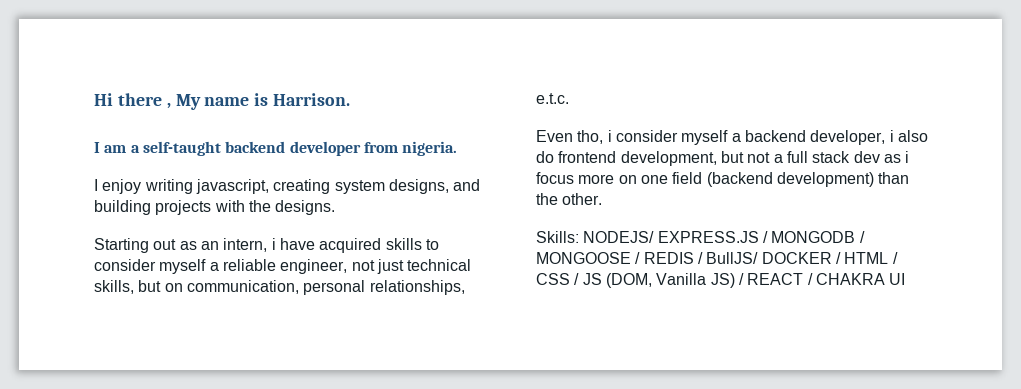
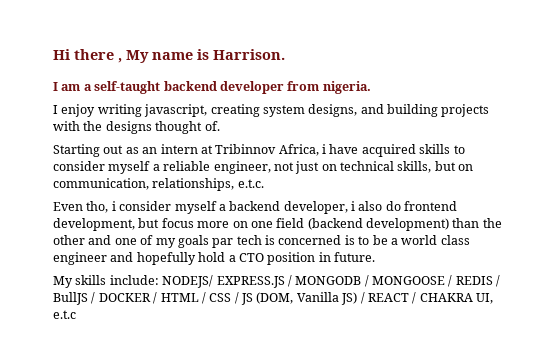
[275,200,336,215] designs. -> [105,121,220,134] designs thought of.
[223,238,268,252] intern, -> [160,144,319,156] intern at Tribinnov Africa,
(404, 266) none -> [321,164,337,171] on
[303,280,366,295] personal -> (149, 184) none
[747,151,910,163] not a full stack dev as i -> (160, 223) none
[562,193,603,205] [536,231,579,243] other. // Skills: -> [53,235,470,248] [53,252,375,265] [53,275,159,288] other and one of my goals par tech is concerned is to be a world class engineer and hopefully hold a CTO position in future. // My skills include:
[706,252,759,264] BullJS/ -> [53,292,96,305] BullJS /
[889,273,906,285] UI -> [476,293,493,304] [53,310,76,319] UI, e.t.c

